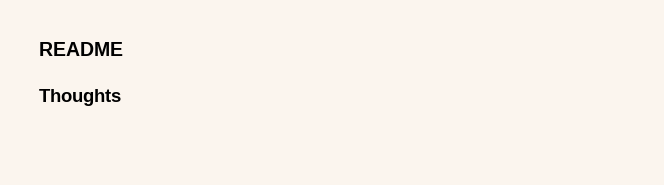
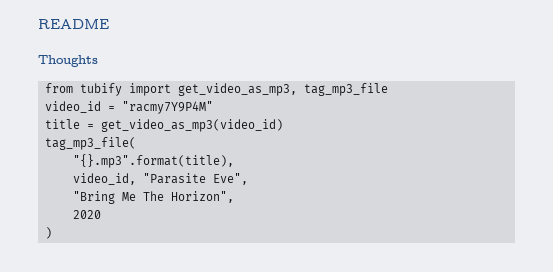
(121, 97) none -> [44,83,388,96] [44,101,213,114] [44,119,283,132] [44,137,136,150] [72,154,234,168] [72,173,248,185] [72,191,234,204] [72,210,101,219] [44,227,52,239] // from tubify import get_video_as_mp3, tag_mp3_file // video_id = "racmy7Y9P4M" // title = get_video_as_mp3(video_id) // tag_mp3_file( // "{}.mp3".format(title), // video_id, "Parasite Eve", // "Bring Me The Horizon", // 2020 // )

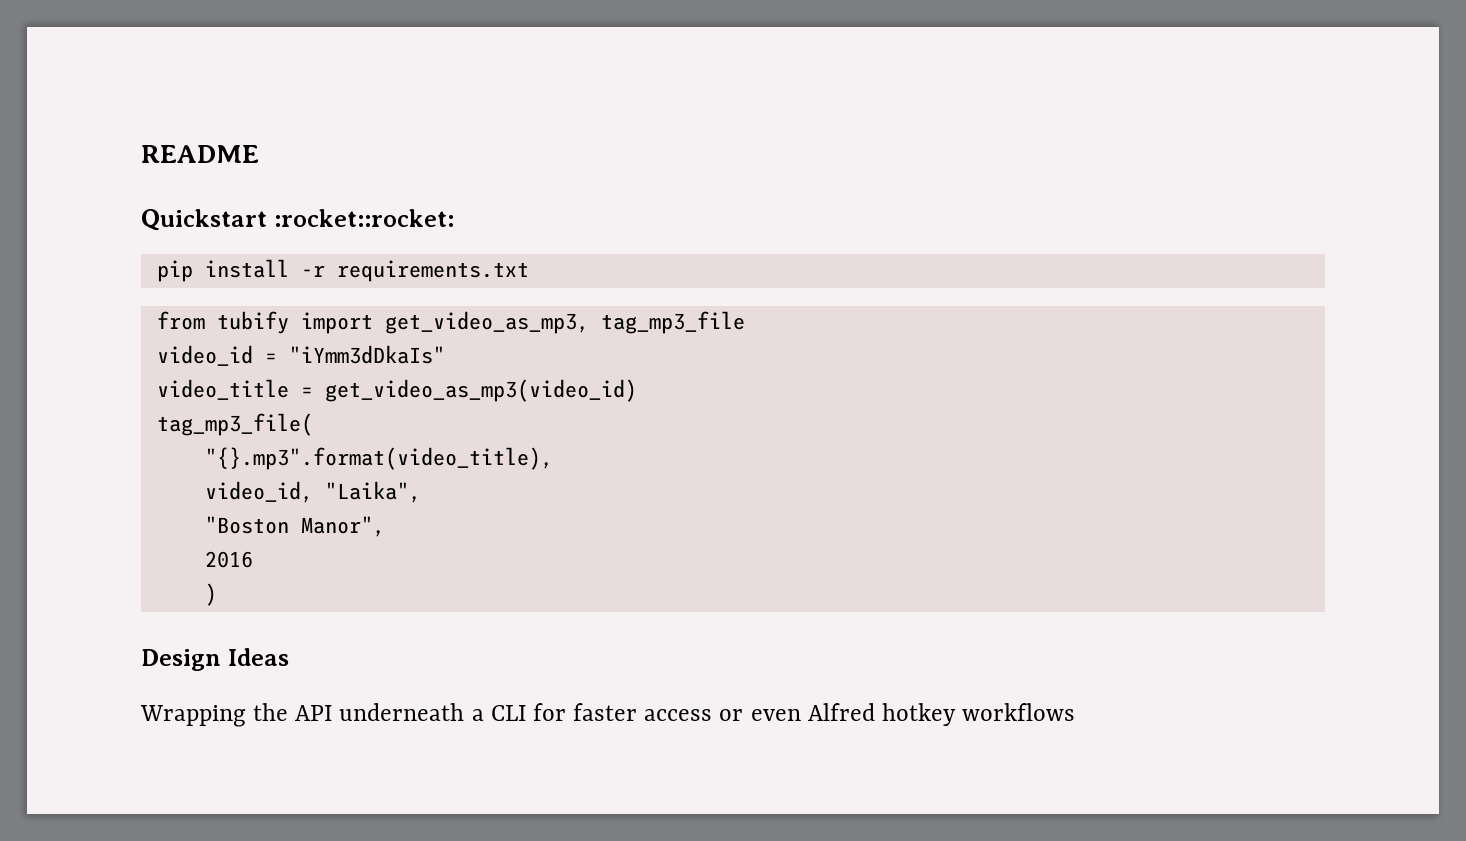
[38,55,98,67] Thoughts -> [141,209,454,231] [156,259,529,282] Quickstart :rocket::rocket: // pip install -r requirements.txt
[121,101,213,114] [44,119,80,129] "racmy7Y9P4M" // title -> [288,345,445,364] [156,379,289,400] "iYmm3dDkaIs" // video_title
[72,154,234,168] "{}.mp3".format(title), -> [204,447,553,470] "{}.mp3".format(video_title),
[142,173,248,185] [72,191,234,204] [72,210,101,219] [44,227,52,239] "Parasite Eve", // "Bring Me The Horizon", // 2020 // ) -> [324,481,421,503] [204,516,385,537] [204,551,253,568] [204,583,217,606] [141,648,289,671] [140,703,1076,727] "Laika", // "Boston Manor", // 2016 // ) // Design Ideas // Wrapping the API underneath a CLI for faster access or even Alfred hotkey workflows

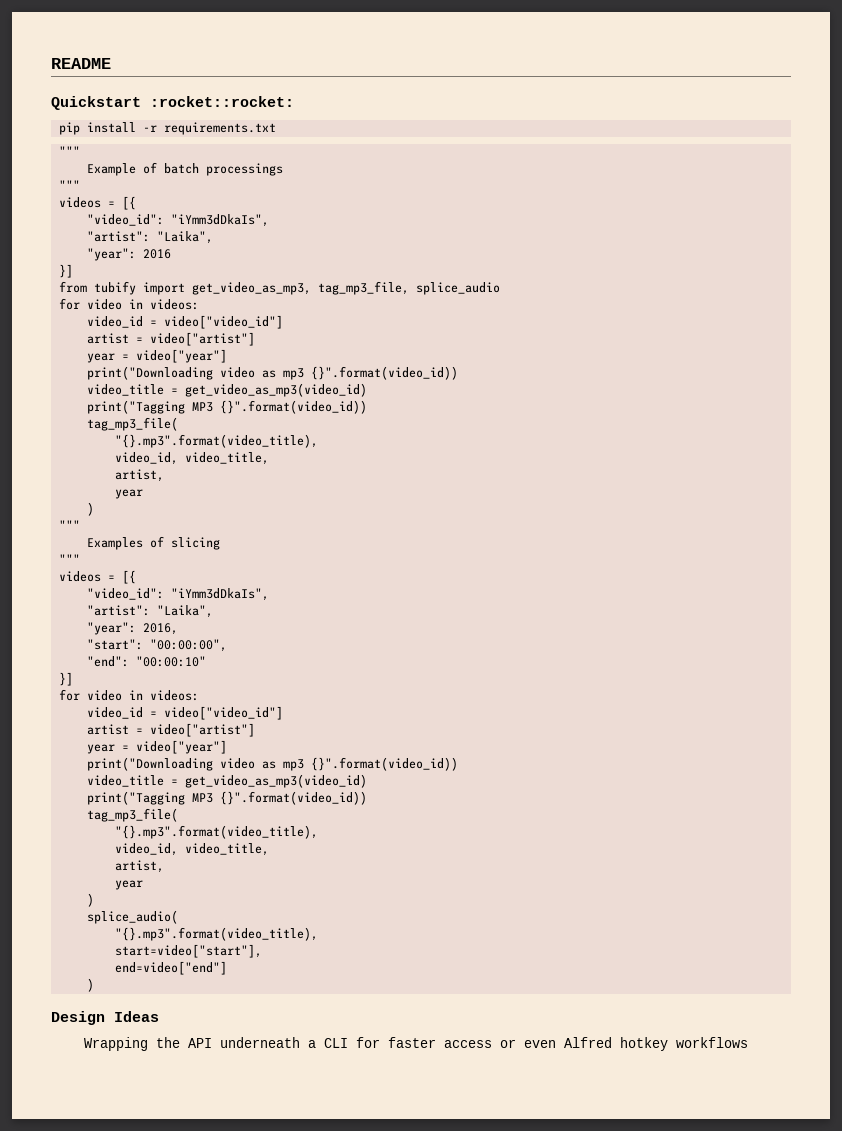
[156,311,745,334] [156,345,445,366] [156,379,637,402] [156,413,313,436] [204,447,553,470] [204,481,421,503] [204,516,385,537] [204,551,253,568] from tubify import get_video_as_mp3, tag_mp3_file // video_id = "iYmm3dDkaIs" // video_title = get_video_as_mp3(video_id) // tag_mp3_file( // "{}.mp3".format(video_title), // video_id, "Laika", // "Boston Manor", // 2016 -> [59,146,81,156] [87,162,284,176] [59,180,81,190] [59,196,137,210] [87,214,270,227] [87,231,214,244] [87,248,172,261] [59,264,74,278] [59,281,501,295] [59,298,200,310] [87,315,284,329] [87,332,256,346] [87,349,228,363] [87,366,459,380] [87,383,368,397] [87,400,368,414] [87,417,179,431] [115,434,319,448] [115,452,270,465] [115,469,165,482] [115,489,144,499] [87,502,95,516] [59,520,81,530] [87,536,221,550] [59,554,81,564] [59,570,137,584] [87,588,270,601] [87,605,214,618] [87,622,179,635] [87,639,228,652] [87,656,207,667] [59,672,74,686] [59,689,200,701] [87,706,284,720] [87,723,256,737] [87,740,228,754] [87,757,459,771] [87,774,368,788] [87,791,368,805] [87,808,179,822] [115,825,319,839] [115,843,270,856] [115,860,165,873] [115,880,144,890] [87,893,95,907] [87,910,179,924] [115,927,319,941] [115,944,263,958] [115,961,228,975] """ // Example of batch processings // """ // videos = [{ // "video_id": "iYmm3dDkaIs", // "artist": "Laika", // "year": 2016 // }] // from tubify import get_video_as_mp3, tag_mp3_file, splice_audio // for video in videos: // video_id = video["video_id"] // artist = video["artist"] // year = video["year"] // print("Downloading video as mp3 {}".format(video_id)) // video_title = get_video_as_mp3(video_id) // print("Tagging MP3 {}".format(video_id)) // tag_mp3_file( // "{}.mp3".format(video_title), // video_id, video_title, // artist, // year // ) // """ // Examples of slicing // """ // videos = [{ // "video_id": "iYmm3dDkaIs", // "artist": "Laika", // "year": 2016, // "start": "00:00:00", // "end": "00:00:10" // }] // for video in videos: // video_id = video["video_id"] // artist = video["artist"] // year = video["year"] // print("Downloading video as mp3 {}".format(video_id)) // video_title = get_video_as_mp3(video_id) // print("Tagging MP3 {}".format(video_id)) // tag_mp3_file( // "{}.mp3".format(video_title), // video_id, video_title, // artist, // year // ) // splice_audio( // "{}.mp3".format(video_title), // start=video["start"], // end=video["end"]

